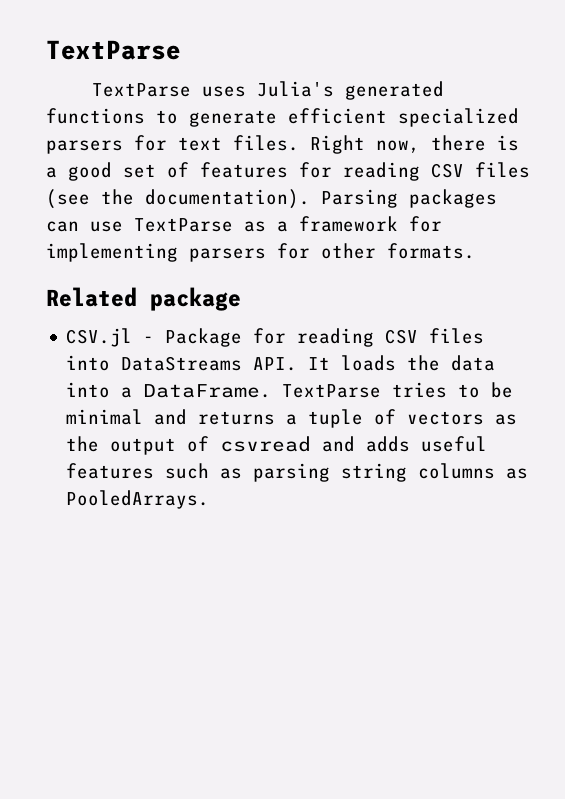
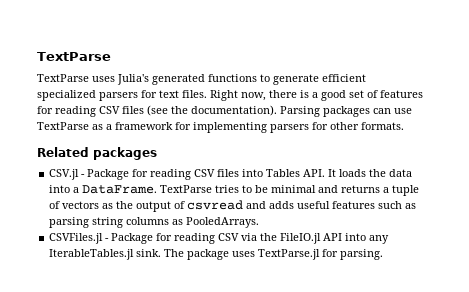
[150,287,241,311] package -> [93,147,157,160] packages
[121,356,243,371] DataStreams -> [266,169,301,177] Tables
(210, 499) none -> [49,233,390,244] [49,249,384,260] // CSVFiles.jl - Package for reading CSV via the FileIO.jl API into any IterableTables.jl sink. The package uses TextParse.jl for parsing.

